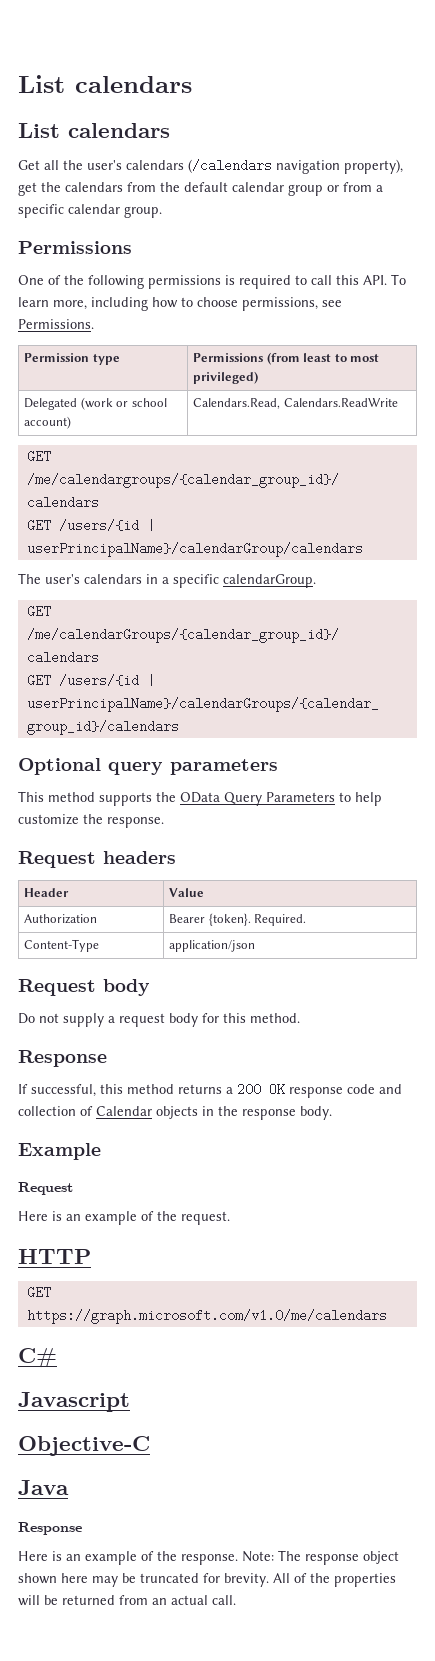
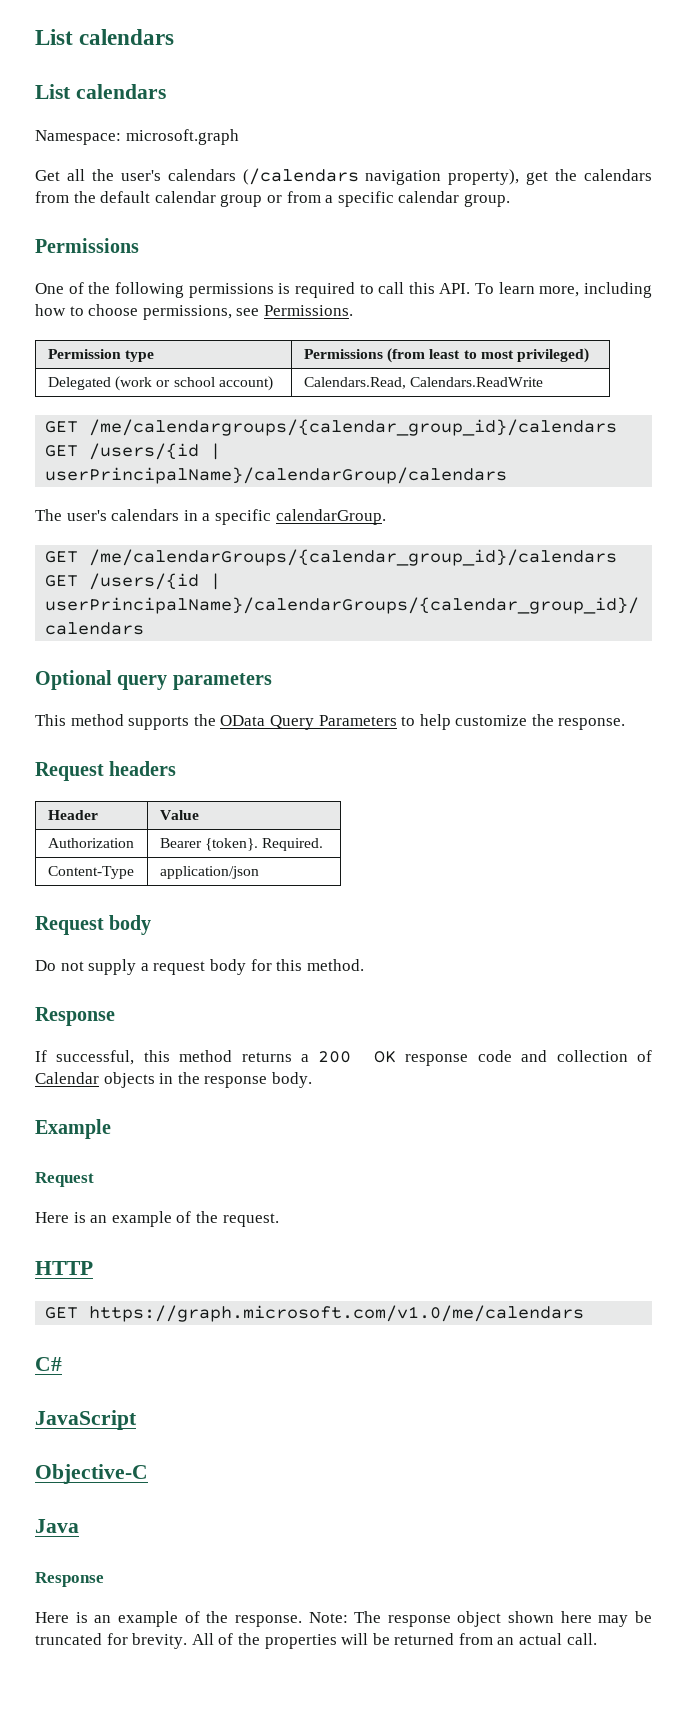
(170, 130) none -> [35,129,239,145] // Namespace: microsoft.graph
[18,1392,130,1412] Javascript -> [35,1410,137,1430] JavaScript

